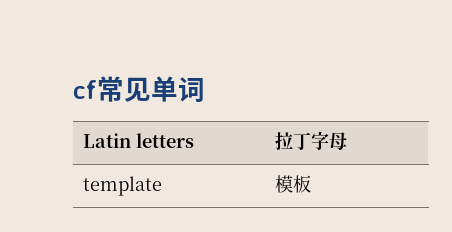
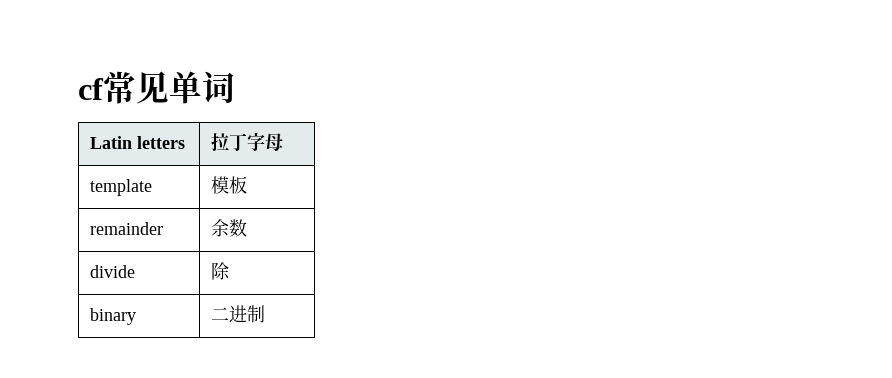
(312, 184) none -> [89,222,163,235] [210,219,247,237] [89,265,135,278] [210,262,230,280] [89,308,136,325] [210,305,265,323] // remainder | 余数 // divide | 除 // binary | 二进制

